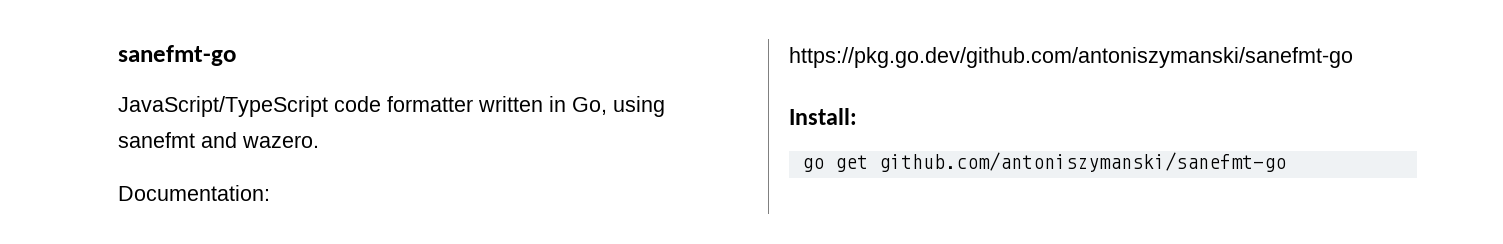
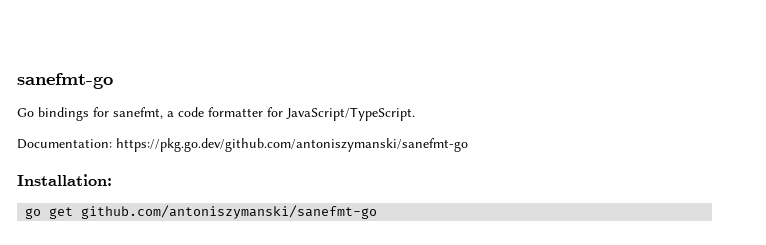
[118,96,665,117] [118,132,319,148] JavaScript/TypeScript code formatter written in Go, using sanefmt and wazero. -> [17,107,415,121] Go bindings for sanefmt, a code formatter for JavaScript/TypeScript.
[789,108,857,125] Install: -> [17,174,112,186] Installation:

